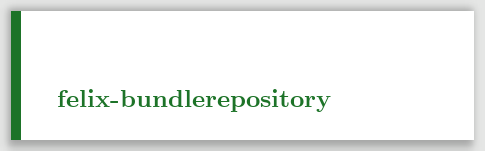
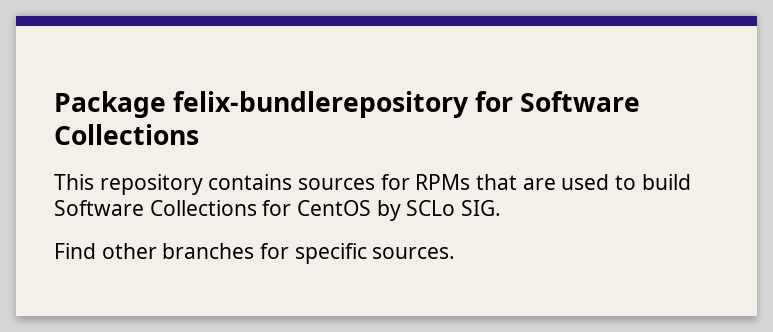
[57,89,331,112] felix-bundlerepository -> [54,91,641,118] [54,124,199,145] [54,174,691,195] [54,200,502,221] [54,243,456,264] Package felix-bundlerepository for Software Collections // This repository contains sources for RPMs that are used to build Software Collections for CentOS by SCLo SIG. // Find other branches for specific sources.

